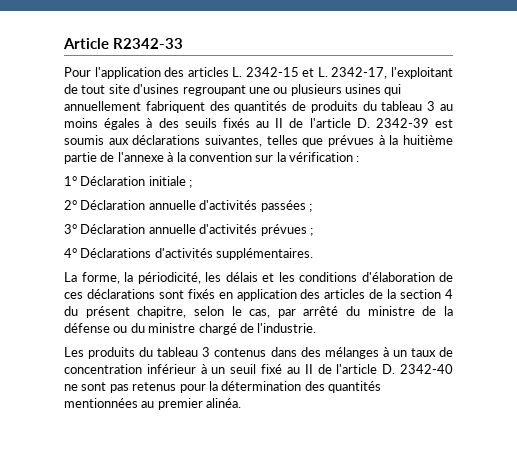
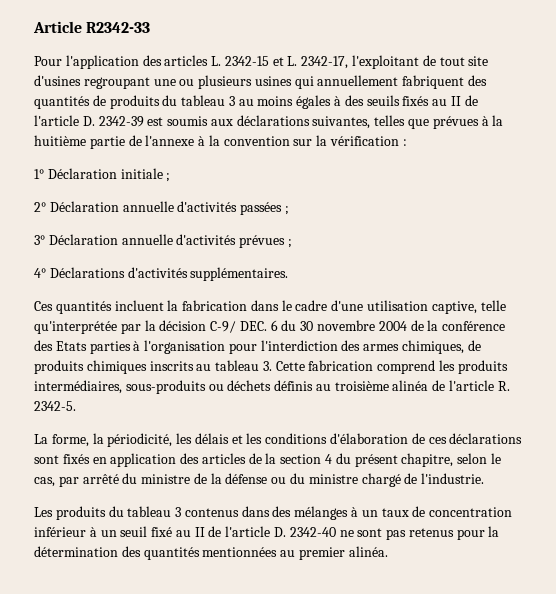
(314, 254) none -> [34,300,506,314] [34,320,506,334] [34,340,481,354] [34,360,508,374] [34,380,510,394] [34,401,76,411] // Ces quantités incluent la fabrication dans le cadre d'une utilisation captive, telle qu'interprétée par la décision C-9/ DEC. 6 du 30 novembre 2004 de la conférence des Etats parties à l'organisation pour l'interdiction des armes chimiques, de produits chimiques inscrits au tableau 3. Cette fabrication comprend les produits intermédiaires, sous-produits ou déchets définis au troisième alinéa de l'article R. 2342-5.

